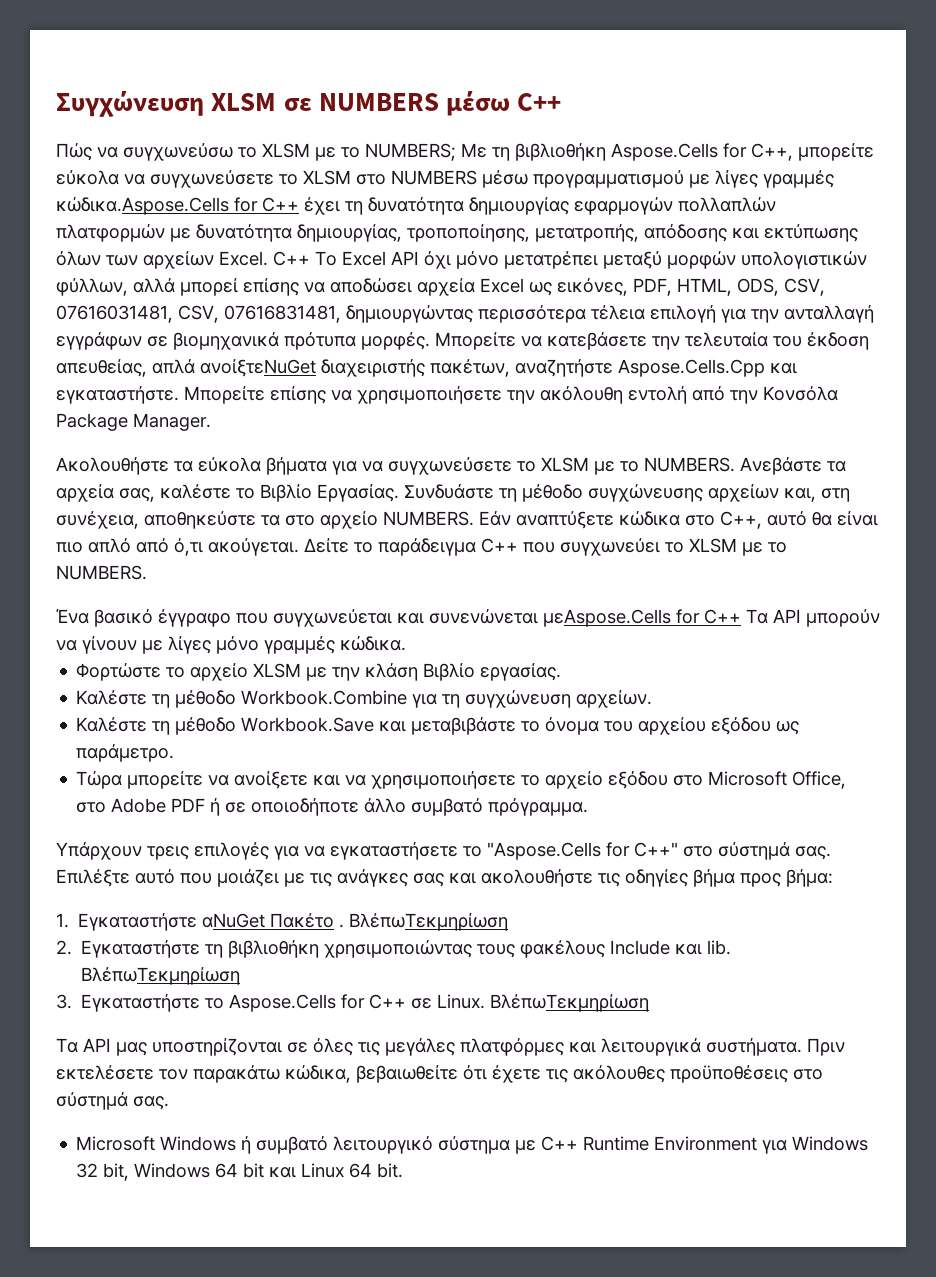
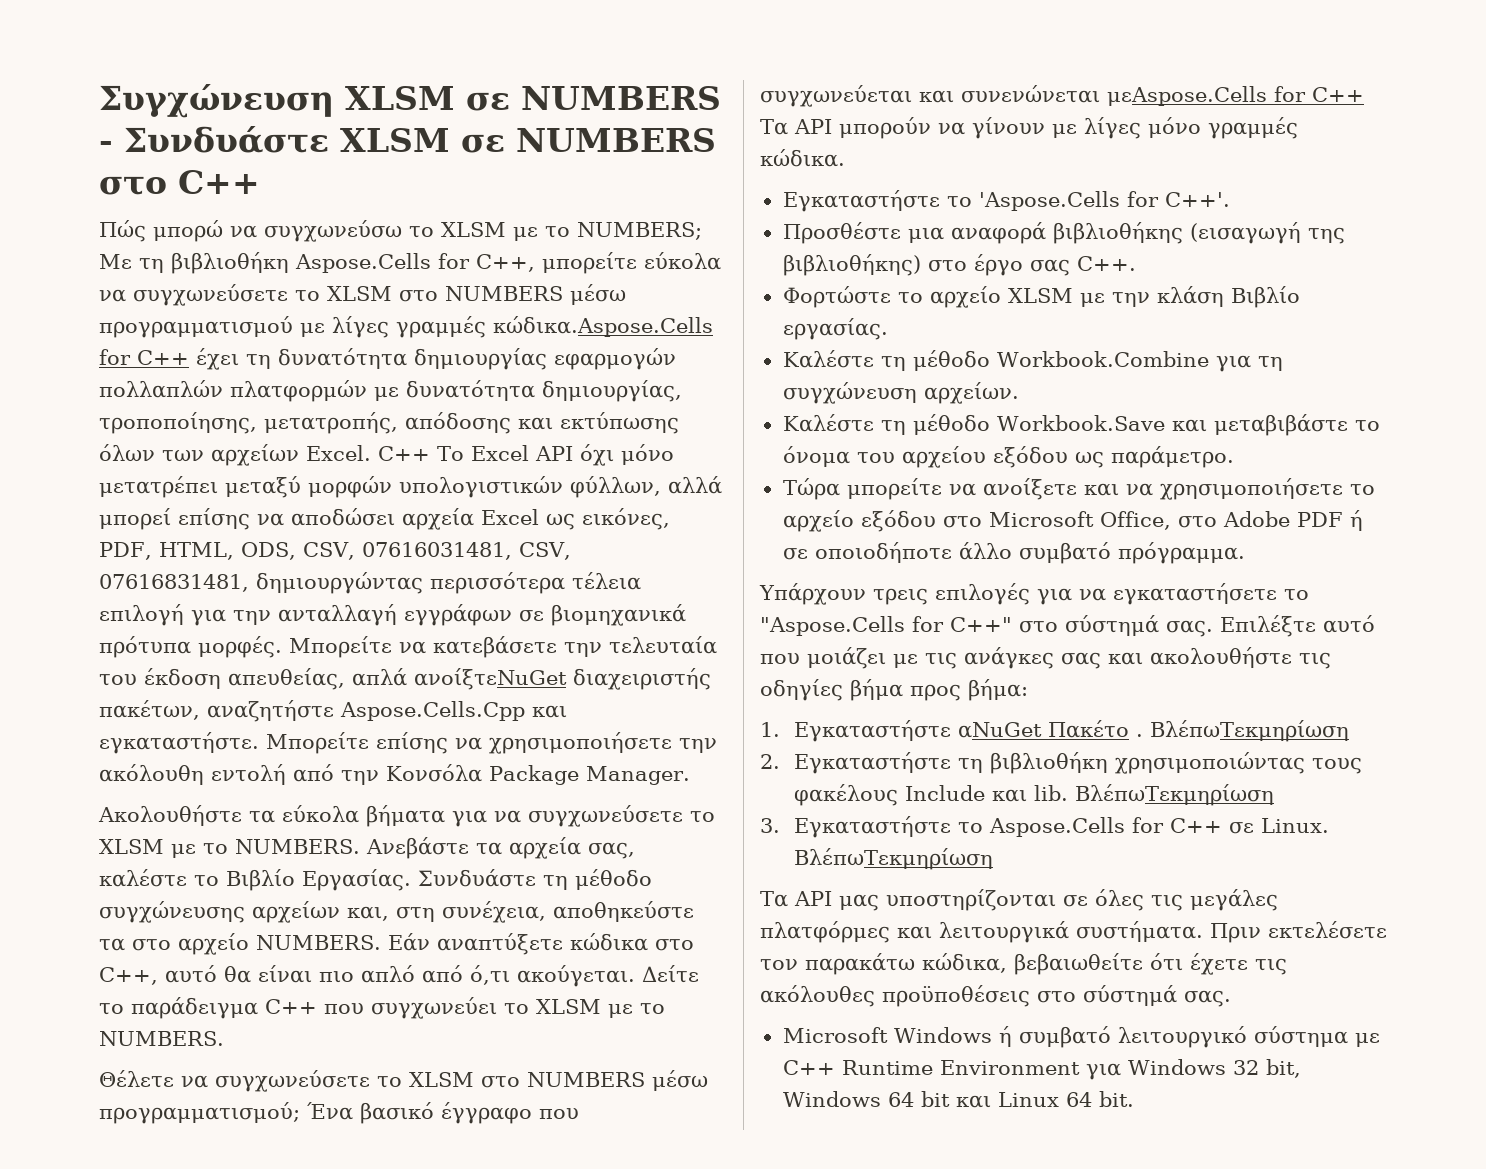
[446,91,511,116] μέσω -> [99,126,716,154] [99,176,167,196] - Συνδυάστε XLSM σε NUMBERS στο
(92, 152) none -> [153,220,223,242] μπορώ
(147, 572) none -> [99,1070,708,1092] [99,1102,300,1124] Θέλετε να συγχωνεύσετε το XLSM στο NUMBERS μέσω προγραμματισμού;
(406, 643) none -> [782,190,1230,212] [782,222,1345,244] [782,254,1136,276] // Εγκαταστήστε το 'Aspose.Cells for C++'. // Προσθέστε μια αναφορά βιβλιοθήκης (εισαγωγή της βιβλιοθήκης) στο έργο σας C++.

